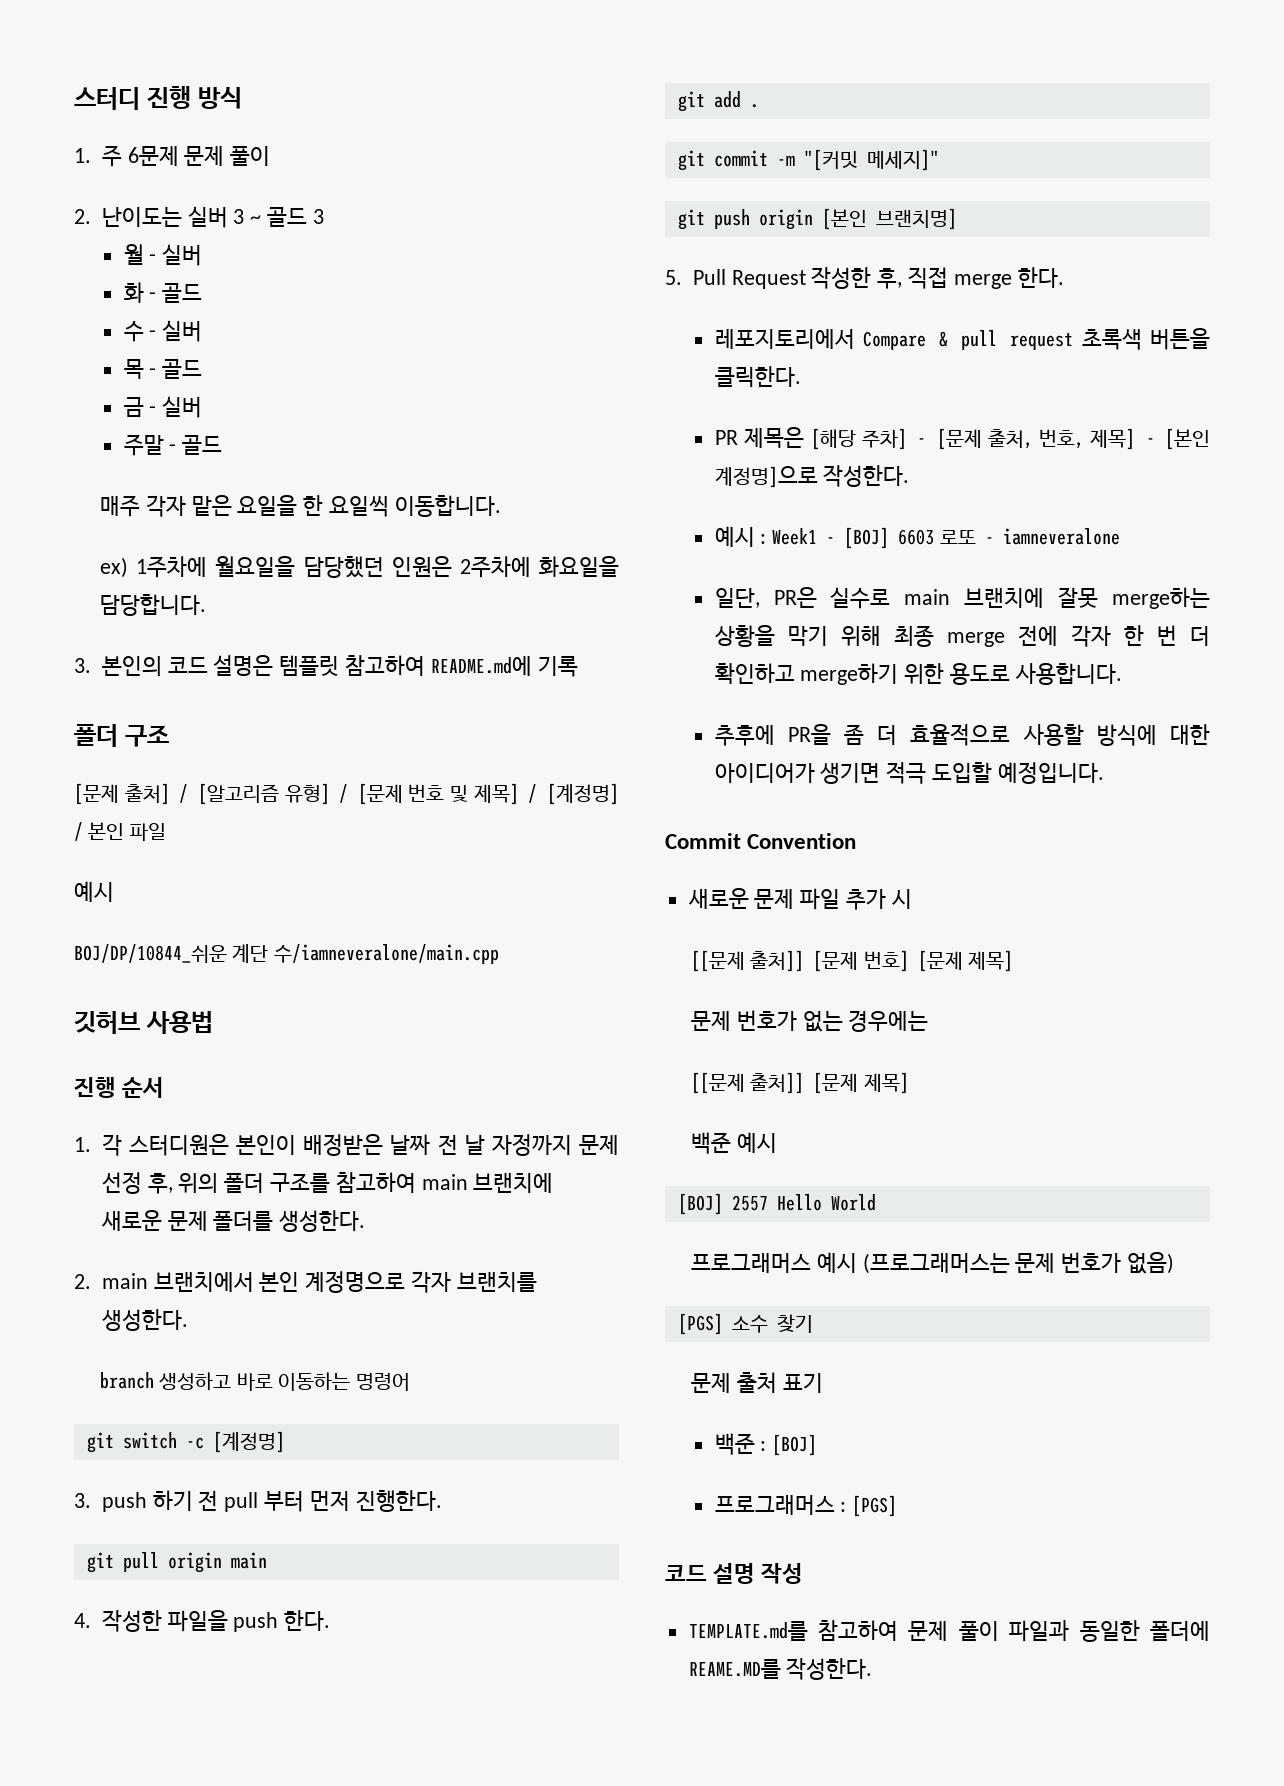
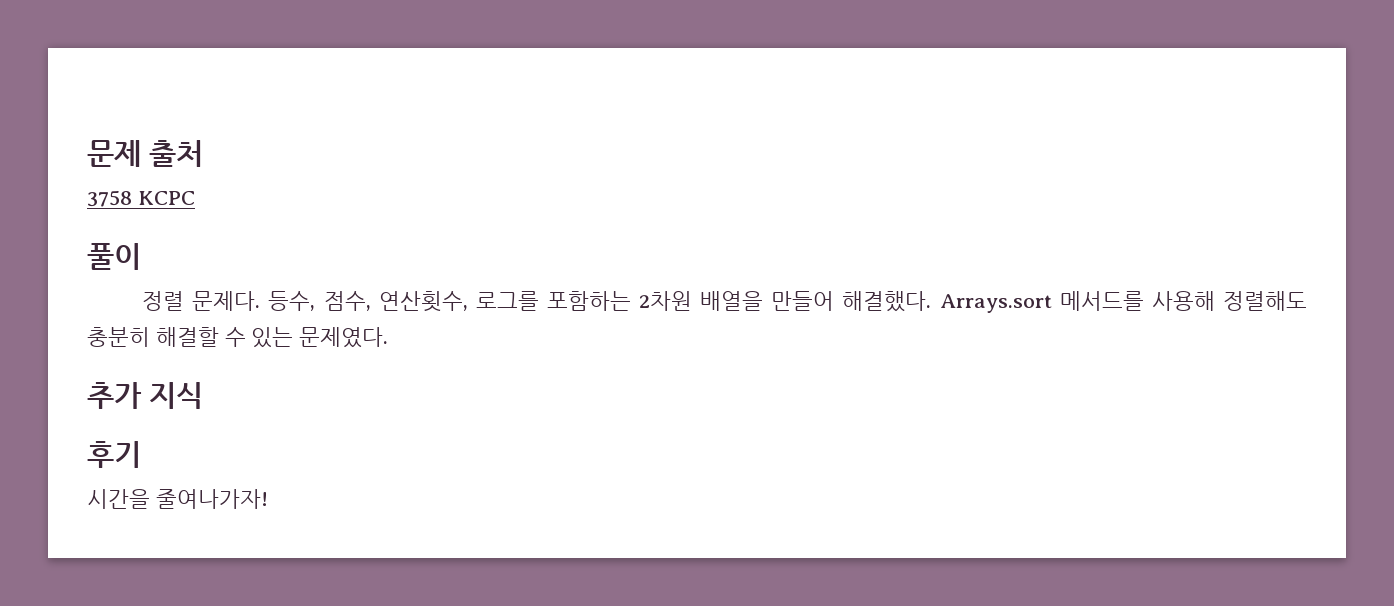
[74,86,242,110] [74,145,271,167] [74,206,324,228] [123,244,203,266] [123,282,203,303] [123,320,203,342] [123,359,203,379] [123,396,203,418] [123,434,223,456] [100,495,501,517] [100,556,619,578] [100,594,207,616] [74,655,578,677] [74,724,169,747] [74,783,619,805] [74,822,166,842] [74,881,114,902] [74,944,499,964] [74,1011,213,1034] [74,1077,165,1098] [74,1134,619,1156] [101,1172,554,1194] [100,1210,366,1232] [74,1271,537,1293] [101,1309,188,1331] [100,1372,410,1391] [86,1431,285,1453] [74,1490,442,1512] [86,1552,267,1573] [74,1610,331,1632] [677,91,759,112] [677,149,939,171] [677,208,957,230] [665,267,1064,289] [714,328,1210,350] [714,366,801,388] [714,427,1210,450] [714,465,910,488] [714,526,1120,549] [714,587,1210,609] [714,625,1210,647] [714,663,1122,685] [714,724,1210,746] [714,762,1104,784] [665,833,857,849] [687,888,912,910] [691,950,1014,972] [691,1010,929,1032] [691,1072,909,1094] [691,1132,777,1154] [677,1193,876,1215] [691,1252,1175,1274] [677,1313,813,1335] [691,1372,823,1393] [714,1433,818,1456] [714,1495,898,1517] [665,1563,804,1584] [688,1620,1210,1642] [688,1658,873,1680] 스터디 진행 방식 // 1. 주 6문제 문제 풀이 // 2. 난이도는 실버 3 ~ 골드 3 // 월 - 실버 // 화 - 골드 // 수 - 실버 // 목 - 골드 // 금 - 실버 // 주말 - 골드 // 매주 각자 맡은 요일을 한 요일씩 이동합니다. // ex) 1주차에 월요일을 담당했던 인원은 2주차에 화요일을 담당합니다. // 3. 본인의 코드 설명은 템플릿 참고하여 README.md에 기록 // 폴더 구조 // [문제 출처] / [알고리즘 유형] / [문제 번호 및 제목] / [계정명] / 본인 파일 // 예시 // BOJ/DP/10844_쉬운 계단 수/iamneveralone/main.cpp // 깃허브 사용법 // 진행 순서 // 1. 각 스터디원은 본인이 배정받은 날짜 전 날 자정까지 문제 선정 후, 위의 폴더 구조를 참고하여 main 브랜치에 새로운 문제 폴더를 생성한다. // 2. main 브랜치에서 본인 계정명으로 각자 브랜치를 생성한다. // branch 생성하고 바로 이동하는 명령어 // git switch -c [계정명] // 3. push 하기 전 pull 부터 먼저 진행한다. // git pull origin main // 4. 작성한 파일을 push 한다. // git add . // git commit -m "[커밋 메세지]" // git push origin [본인 브랜치명] // 5. Pull Request 작성한 후, 직접 merge 한다. // 레포지토리에서 Compare & pull request 초록색 버튼을 클릭한다. // PR 제목은 [해당 주차] - [문제 출처, 번호, 제목] - [본인 계정명]으로 작성한다. // 예시 : Week1 - [BOJ] 6603 로또 - iamneveralone // 일단, PR은 실수로 main 브랜치에 잘못 merge하는 상황을 막기 위해 최종 merge 전에 각자 한 번 더 확인하고 merge하기 위한 용도로 사용합니다. // 추후에 PR을 좀 더 효율적으로 사용할 방식에 대한 아이디어가 생기면 적극 도입할 예정입니다. // Commit Convention // 새로운 문제 파일 추가 시 // [[문제 출처]] [문제 번호] [문제 제목] // 문제 번호가 없는 경우에는 // [[문제 출처]] [문제 제목] // 백준 예시 // [BOJ] 2557 Hello World // 프로그래머스 예시 (프로그래머스는 문제 번호가 없음) // [PGS] 소수 찾기 // 문제 출처 표기 // 백준 : [BOJ] // 프로그래머스 : [PGS] // 코드 설명 작성 // TEMPLATE.md를 참고하여 문제 풀이 파일과 동일한 폴더에 REAME.MD를 작성한다. -> [87,140,203,167] [87,190,195,207] [87,243,141,270] [142,291,1307,313] [87,327,389,348] [87,382,203,409] [87,441,141,468] [87,489,268,509] 문제 출처 // 3758 KCPC // 풀이 // 정렬 문제다. 등수, 점수, 연산횟수, 로그를 포함하는 2차원 배열을 만들어 해결했다. Arrays.sort 메서드를 사용해 정렬해도 충분히 해결할 수 있는 문제였다. // 추가 지식 // 후기 // 시간을 줄여나가자!

